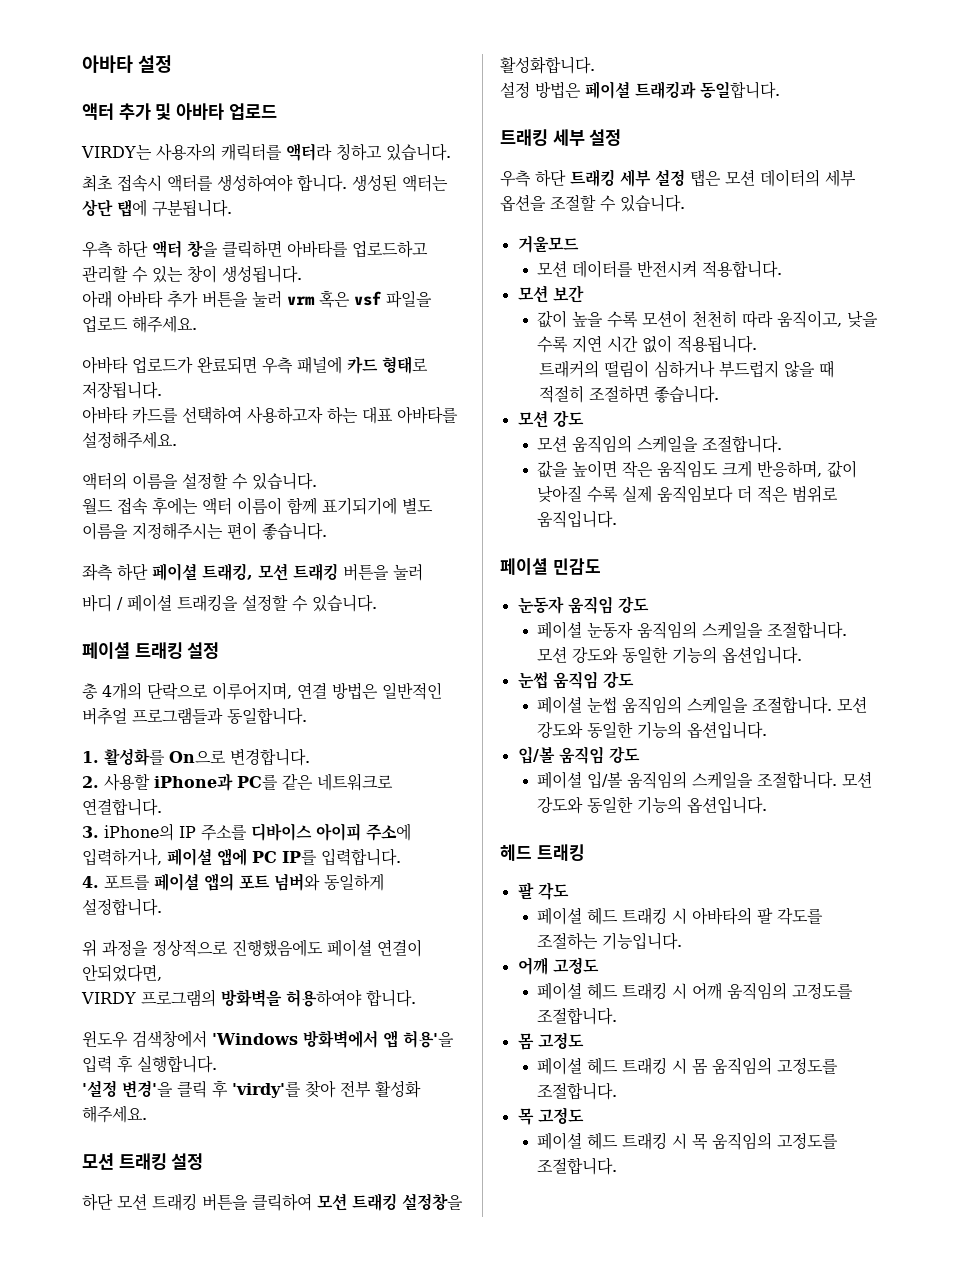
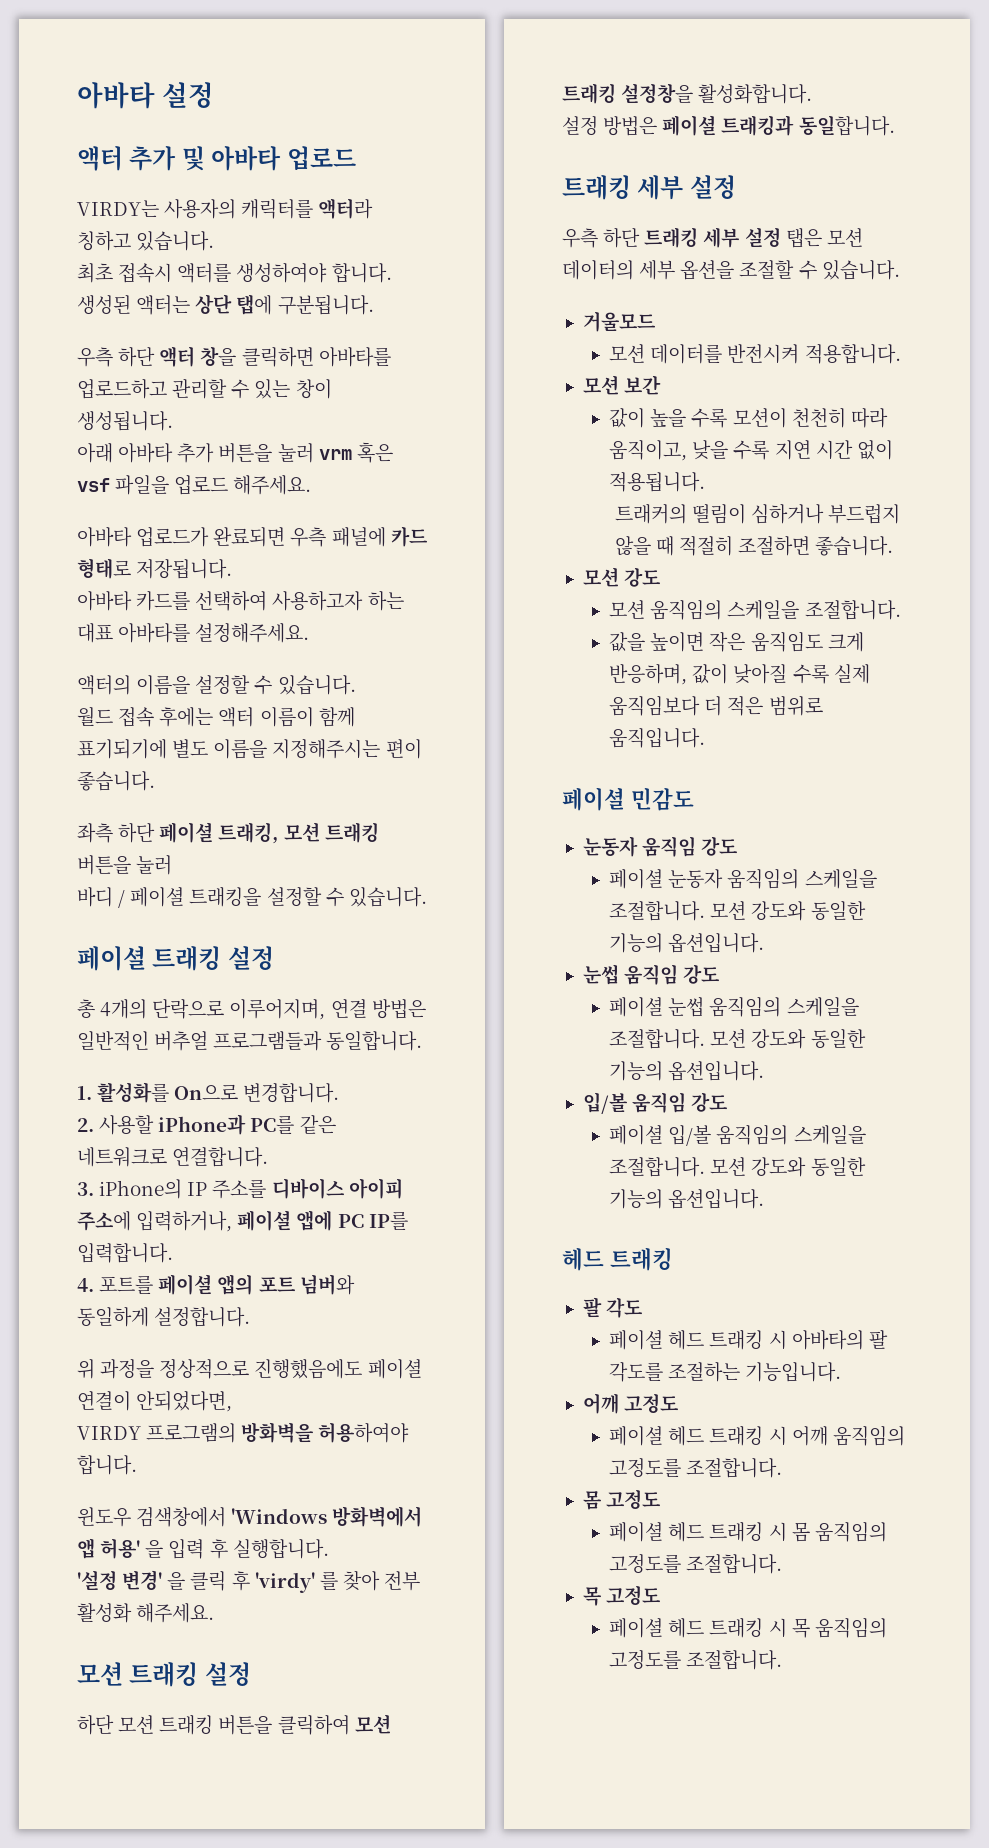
[403,1030,454,1048] 허용'을 -> [100,1538,164,1559] 허용' 을
[122,1080,301,1098] 변경'을 클릭 후 'virdy'를 -> [122,1570,338,1593] 변경' 을 클릭 후 'virdy' 를

